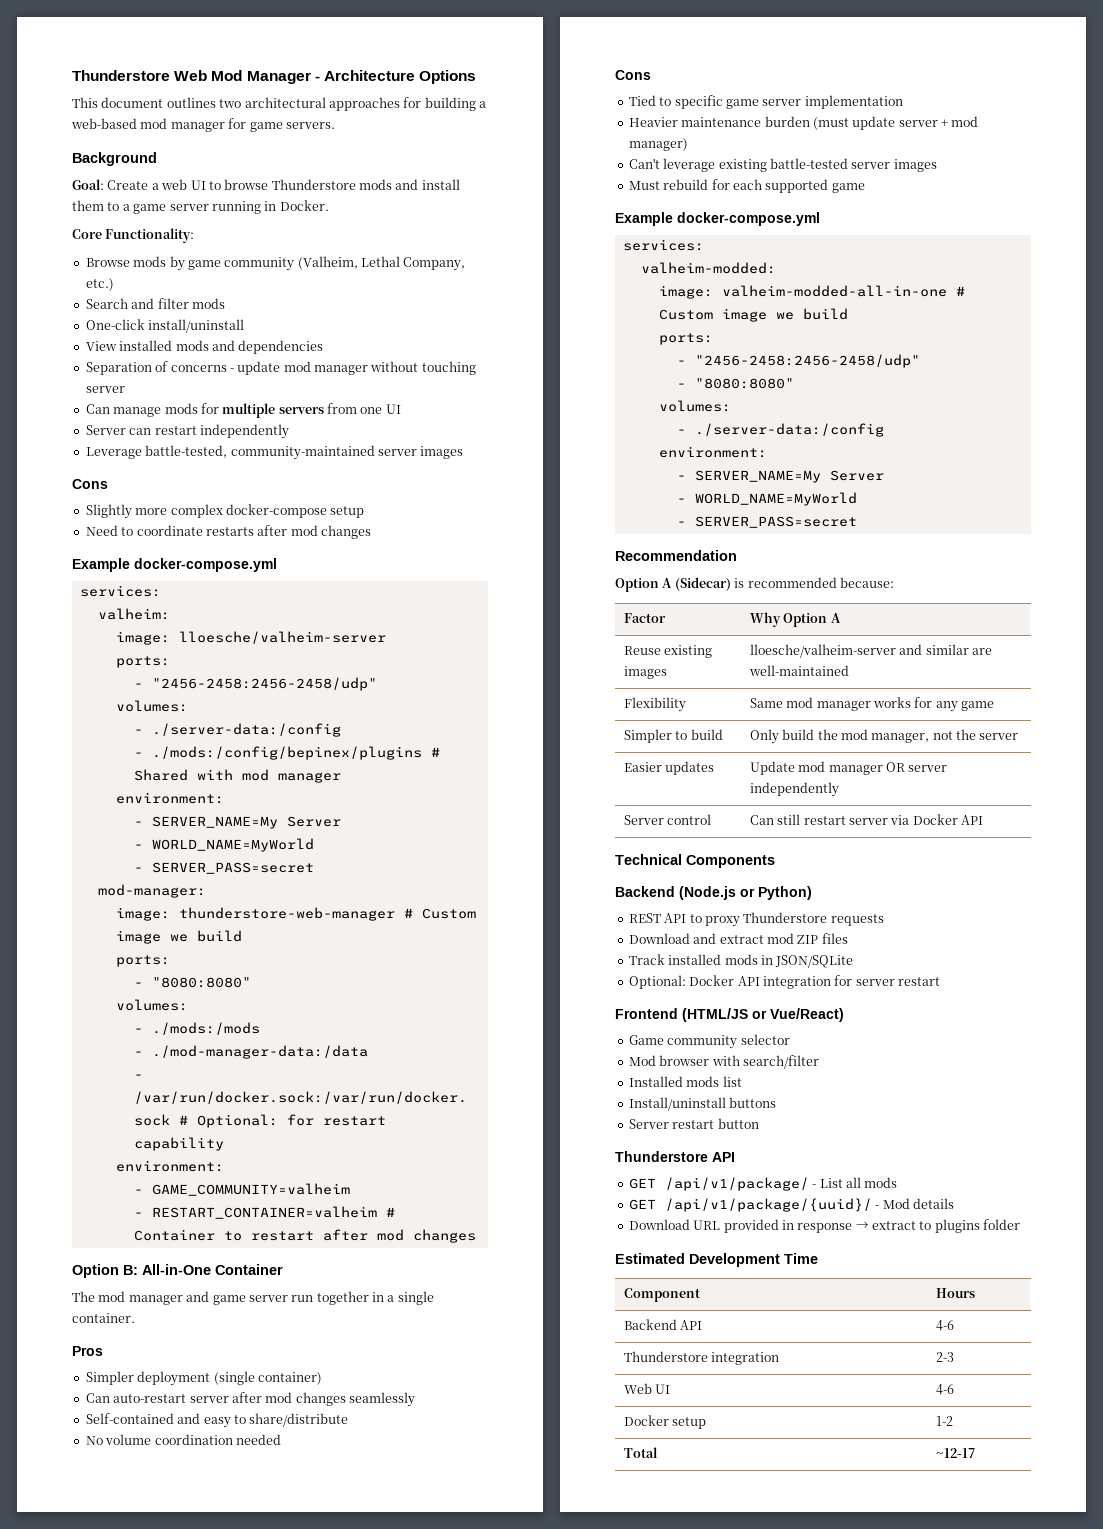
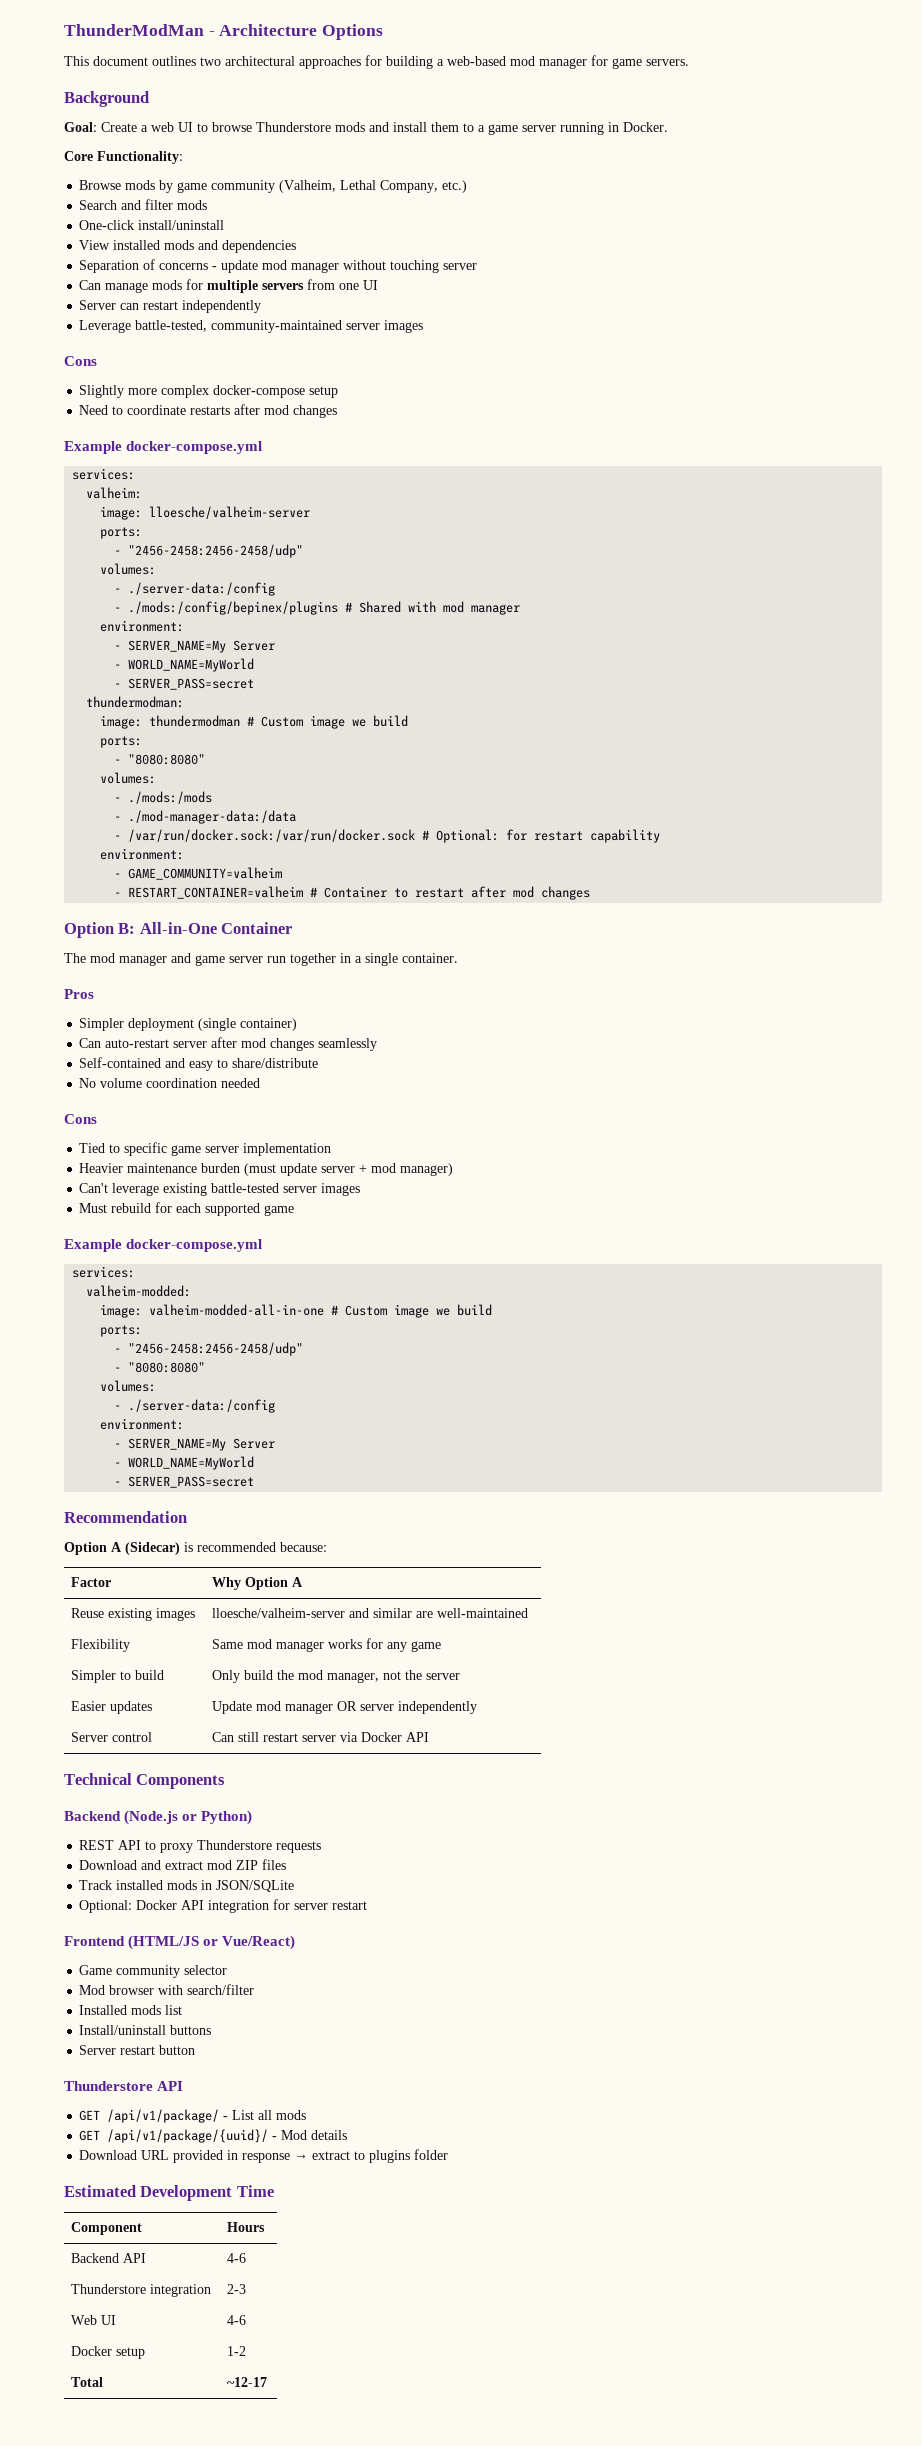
[72,70,311,84] Thunderstore Web Mod Manager -> [64,24,204,36] ThunderModMan
[97,884,206,898] [115,907,395,921] mod-manager: // image: thunderstore-web-manager -> [86,696,185,708] [100,715,241,729] thundermodman: // image: thundermodman

